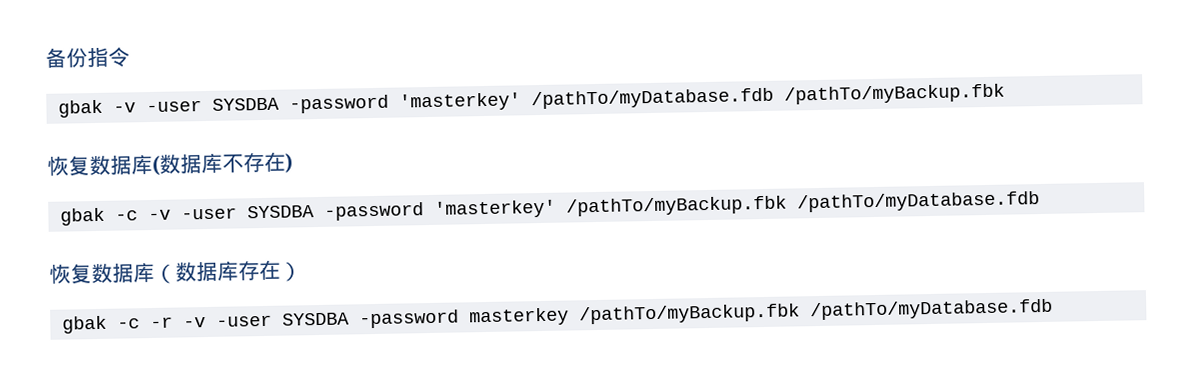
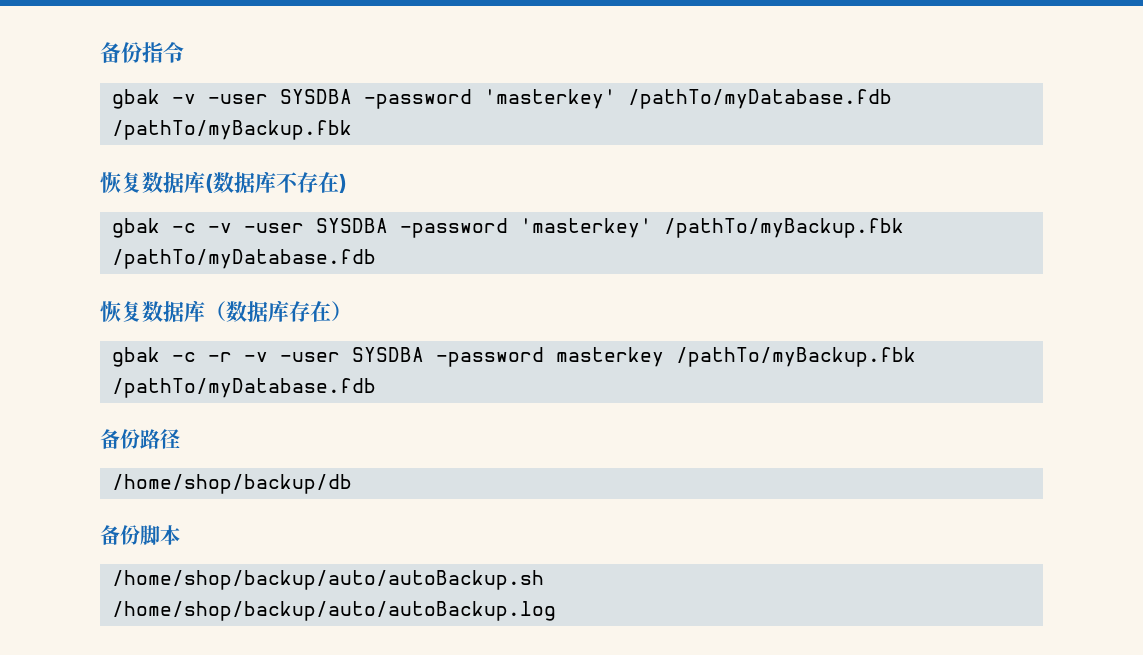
(1053, 309) none -> [100,429,180,449] [112,474,352,494] [100,525,180,545] [112,570,544,590] [112,601,556,621] // 备份路径 // /home/shop/backup/db // 备份脚本 // /home/shop/backup/auto/autoBackup.sh // /home/shop/backup/auto/autoBackup.log

